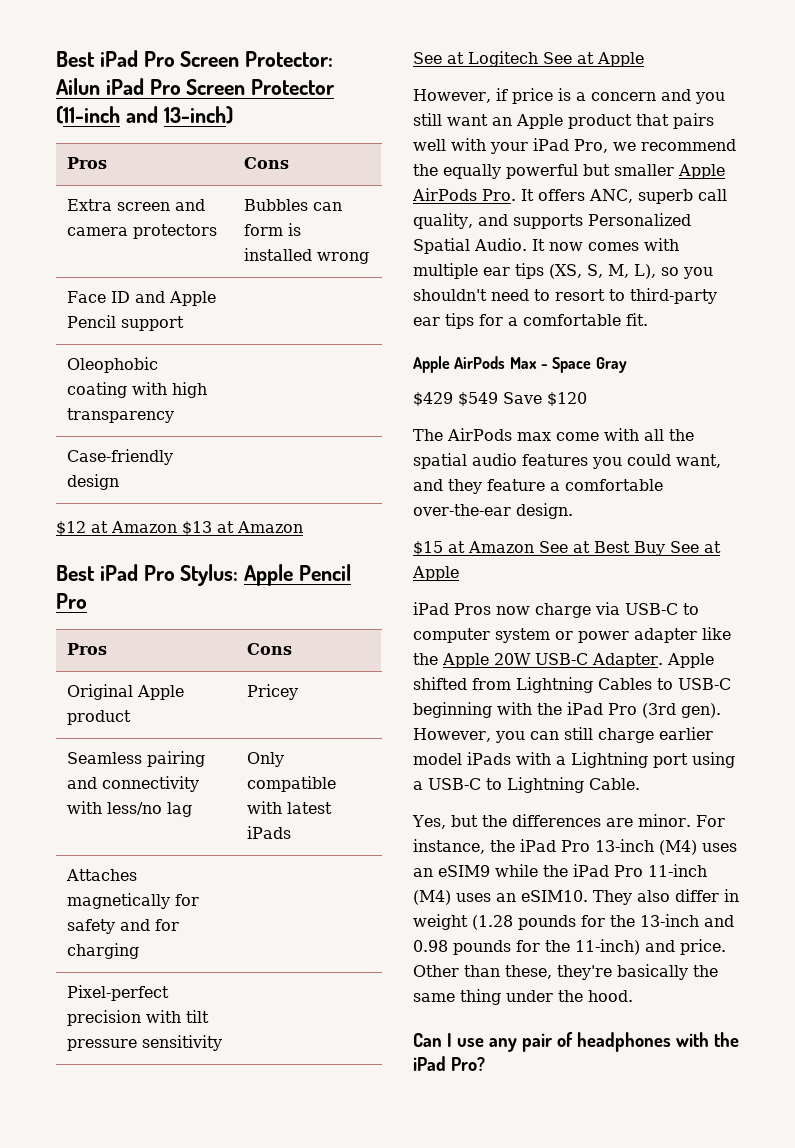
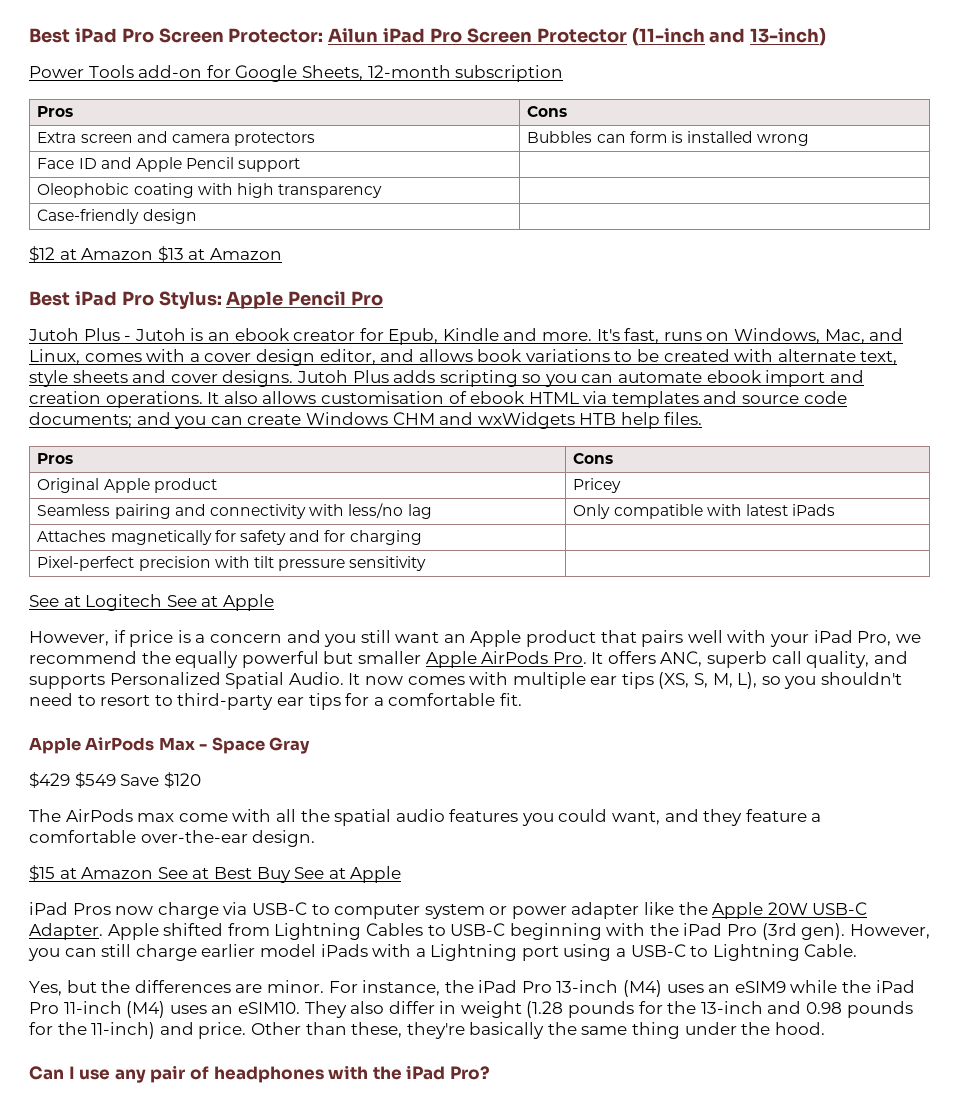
(233, 115) none -> [29,65,564,82] // Power Tools add-on for Google Sheets, 12-month subscription
(87, 601) none -> [28,328,904,345] [29,349,898,366] [29,370,864,387] [29,391,847,408] [29,412,703,429] // Jutoh Plus - Jutoh is an ebook creator for Epub, Kindle and more. It's fast, runs on Windows, Mac, and Linux, comes with a cover design editor, and allows book variations to be created with alternate text, style sheets and cover designs. Jutoh Plus adds scripting so you can automate ebook import and creation operations. It also allows customisation of ebook HTML via templates and source code documents; and you can create Windows CHM and wxWidgets HTB help files.

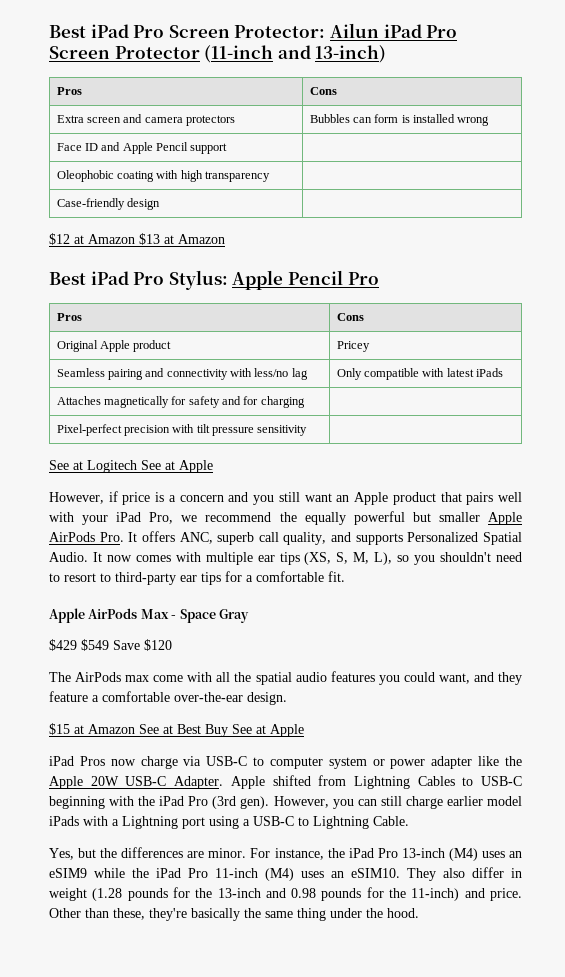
[29,65,564,82] // Power Tools add-on for Google Sheets, 12-month subscription -> (387, 54) none
[28,328,904,345] [29,349,898,366] [29,370,864,387] [29,391,847,408] [29,412,703,429] // Jutoh Plus - Jutoh is an ebook creator for Epub, Kindle and more. It's fast, runs on Windows, Mac, and Linux, comes with a cover design editor, and allows book variations to be created with alternate text, style sheets and cover designs. Jutoh Plus adds scripting so you can automate ebook import and creation operations. It also allows customisation of ebook HTML via templates and source code documents; and you can create Windows CHM and wxWidgets HTB help files. -> (379, 278) none
[29,1065,490,1083] // Can I use any pair of headphones with the iPad Pro? -> (419, 913) none

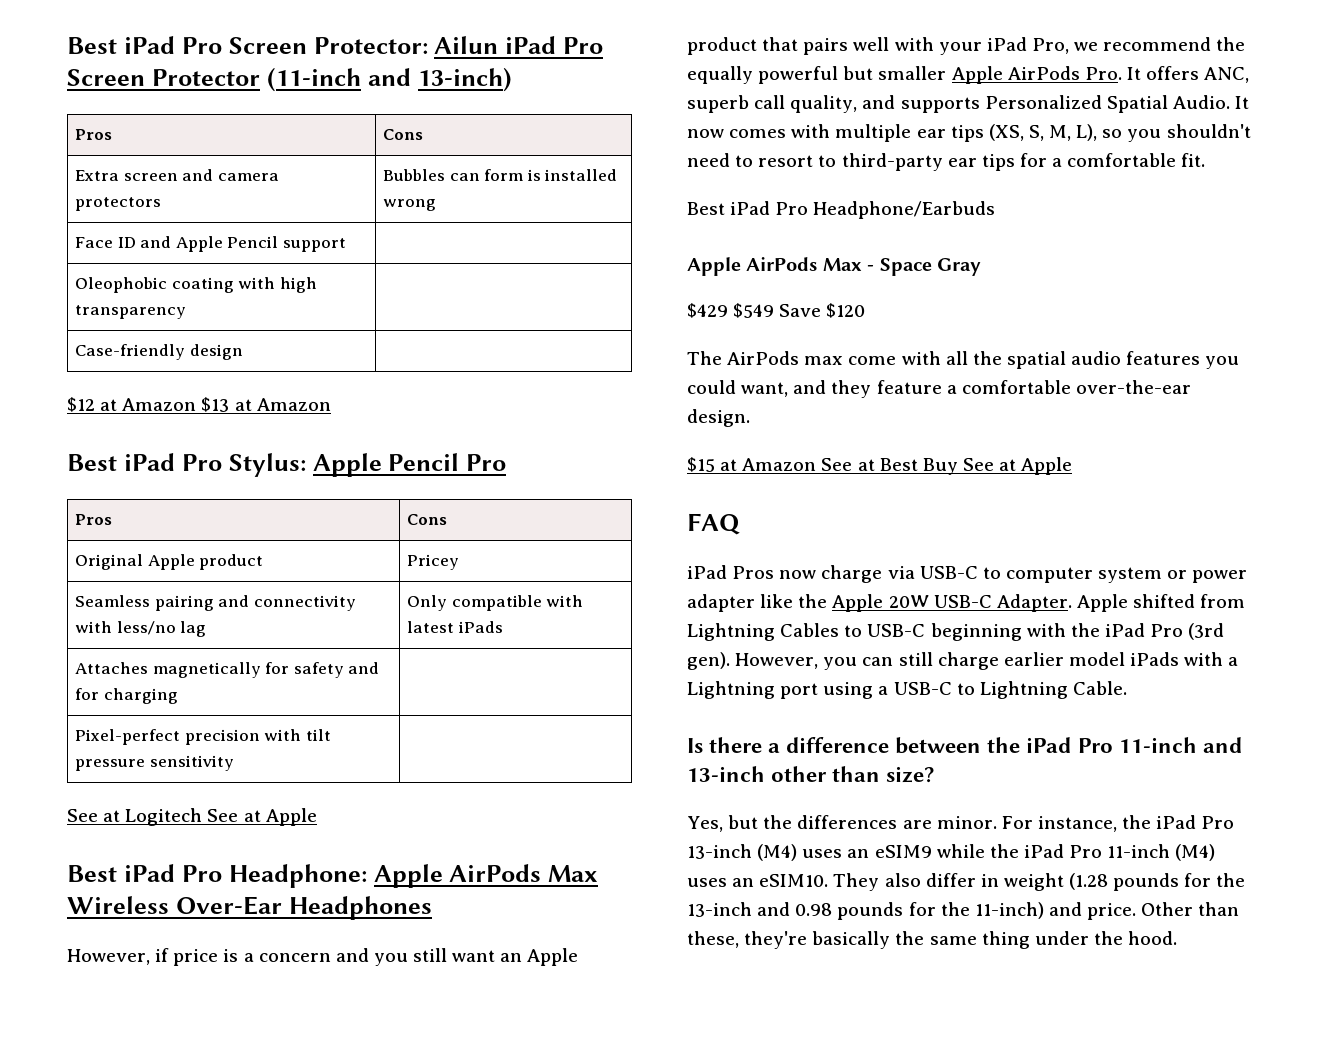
(213, 466) none -> [67,864,599,888] [67,896,432,920] // Best iPad Pro Headphone: Apple AirPods Max Wireless Over-Ear Headphones
(345, 576) none -> [687,201,996,219] // Best iPad Pro Headphone/Earbuds
(304, 730) none -> [687,513,740,535] // FAQ
(409, 821) none -> [687,737,1242,754] [687,766,935,783] // Is there a difference between the iPad Pro 11-inch and 13-inch other than size?

